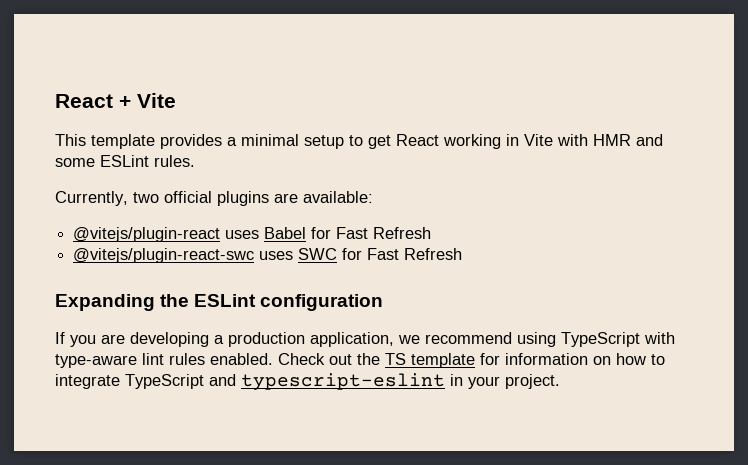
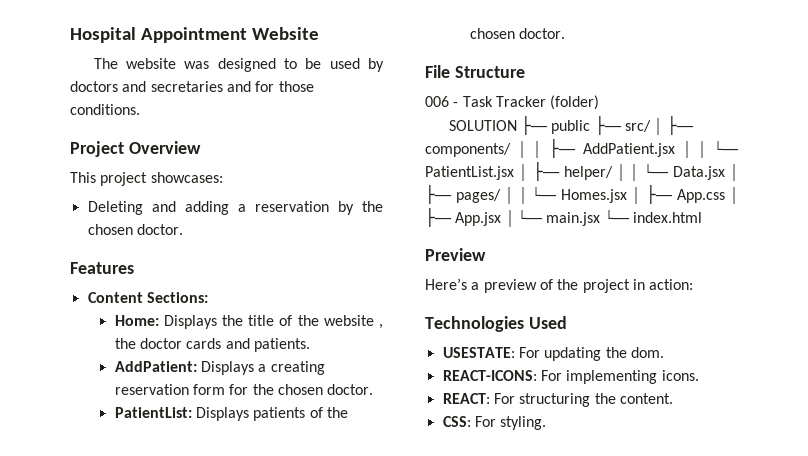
[55,93,176,108] [55,134,663,149] [55,155,195,167] [55,191,373,206] [73,227,432,242] [73,248,463,263] [55,294,384,311] [55,332,675,347] [55,353,665,368] [55,373,560,390] React + Vite // This template provides a minimal setup to get React working in Vite with HMR and some ESLint rules. // Currently, two official plugins are available: // @vitejs/plugin-react uses Babel for Fast Refresh // @vitejs/plugin-react-swc uses SWC for Fast Refresh // Expanding the ESLint configuration // If you are developing a production application, we recommend using TypeScript with type-aware lint rules enabled. Check out the TS template for information on how to integrate TypeScript and typescript-eslint in your project. -> [70,27,319,43] [93,58,384,72] [70,81,314,92] [70,104,140,115] [70,141,201,157] [70,172,223,186] [87,201,383,215] [87,224,183,235] [70,262,134,274] [87,292,208,303] [114,315,384,329] [114,338,310,352] [114,361,325,375] [114,384,374,395] [114,407,348,421] [469,28,566,39] [425,65,525,78] [425,95,600,110] [448,115,694,135] [425,138,739,158] [425,161,738,181] [425,184,738,204] [425,207,702,227] [425,248,486,261] [425,278,694,293] [425,316,567,332] [442,347,664,361] [442,370,699,384] [442,393,673,407] [442,416,547,430] Hospital Appointment Website // The website was designed to be used by doctors and secretaries and for those conditions. // Project Overview // This project showcases: // Deleting and adding a reservation by the chosen doctor. // Features // Content Sections: // Home: Displays the title of the website , the doctor cards and patients. // AddPatient: Displays a creating reservation form for the chosen doctor. // PatientList: Displays patients of the chosen doctor. // File Structure // 006 - Task Tracker (folder) // SOLUTION ├── public ├── src/ │ ├── components/ │ │ ├── AddPatient.jsx │ │ └── PatientList.jsx │ ├── helper/ │ │ └── Data.jsx │ ├── pages/ │ │ └── Homes.jsx │ ├── App.css │ ├── App.jsx │ └── main.jsx └── index.html // Preview // Here’s a preview of the project in action: // Technologies Used // USESTATE: For updating the dom. // REACT-ICONS: For implementing icons. // REACT: For structuring the content. // CSS: For styling.

